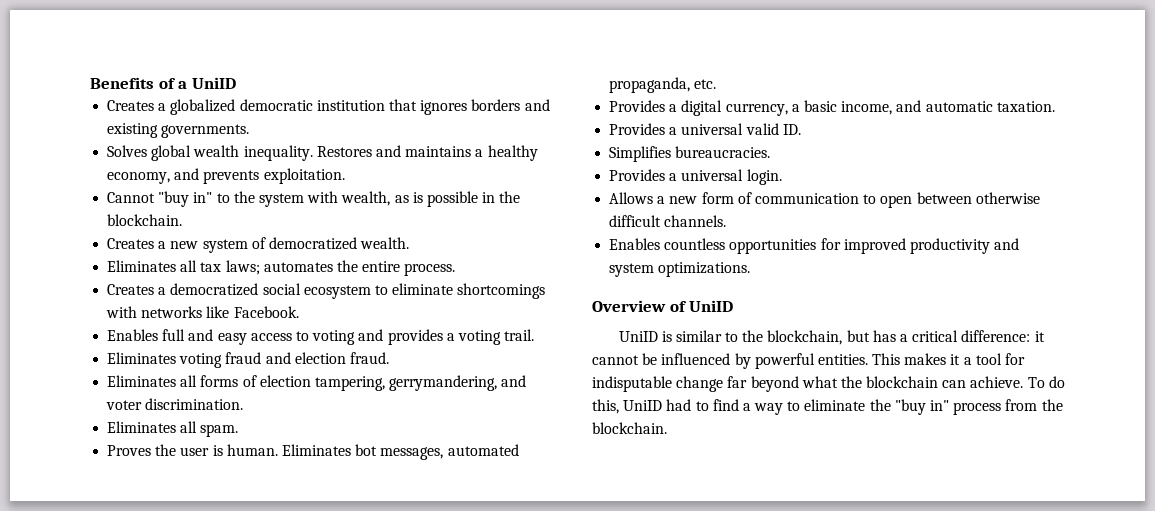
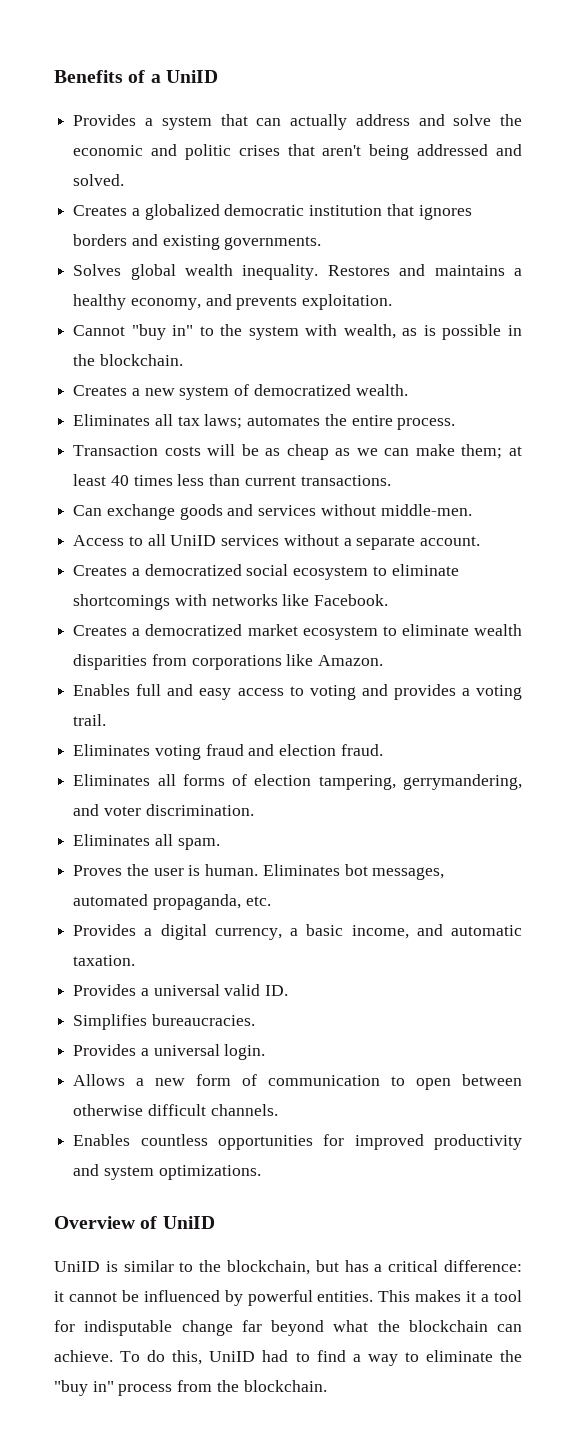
(236, 83) none -> [73,114,522,130] [73,144,522,160] [73,174,125,186] // Provides a system that can actually address and solve the economic and politic crises that aren't being addressed and solved.
(456, 269) none -> [73,444,522,460] [73,474,391,486] [73,504,472,520] [73,534,481,550] // Transaction costs will be as cheap as we can make them; at least 40 times less than current transactions. // Can exchange goods and services without middle-men. // Access to all UniID services without a separate account.
(299, 312) none -> [73,624,522,640] [73,654,384,670] // Creates a democratized market ecosystem to eliminate wealth disparities from corporations like Amazon.

